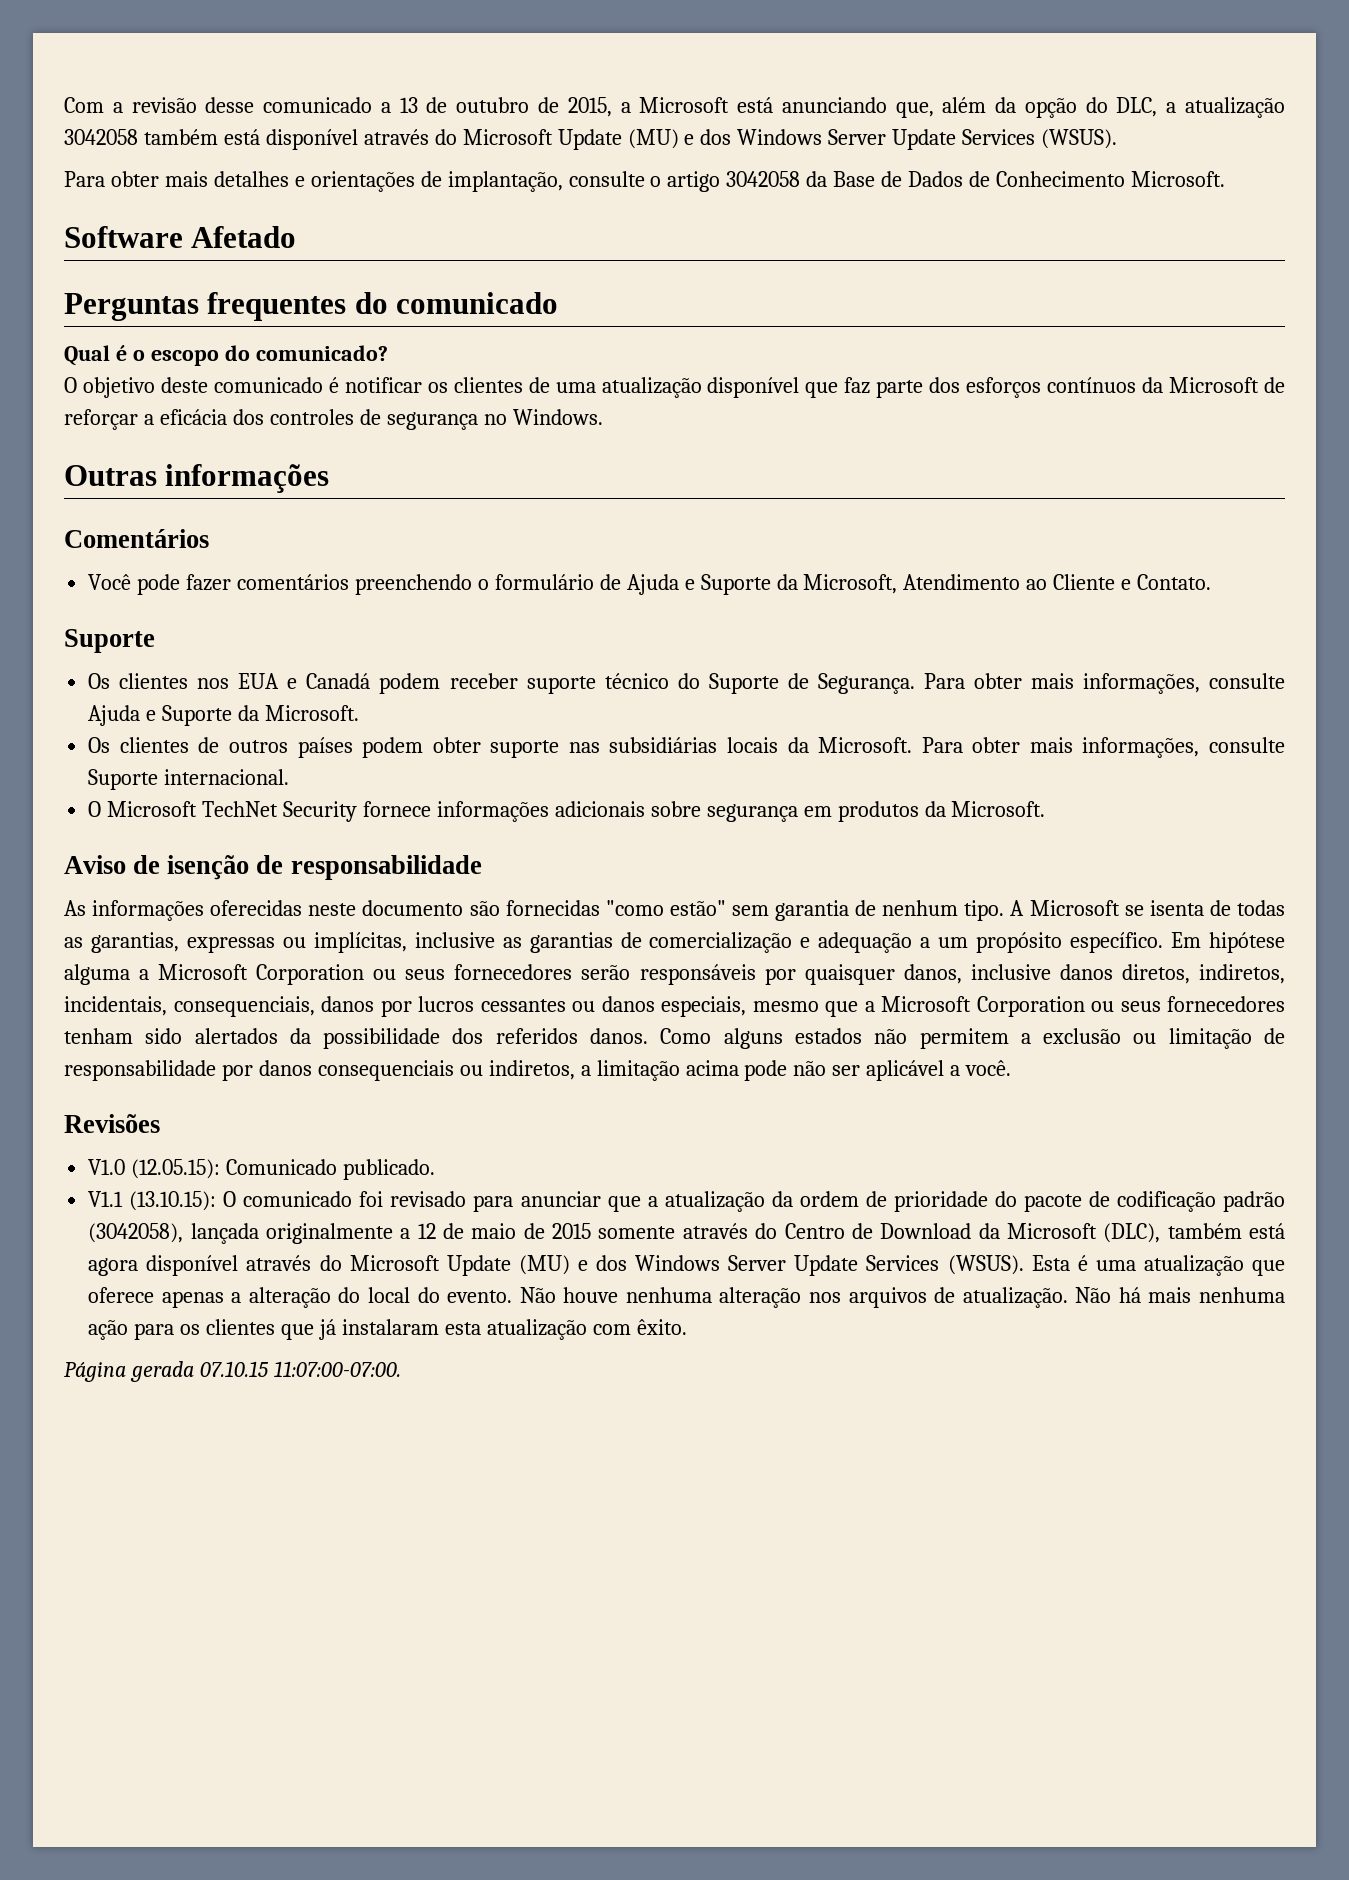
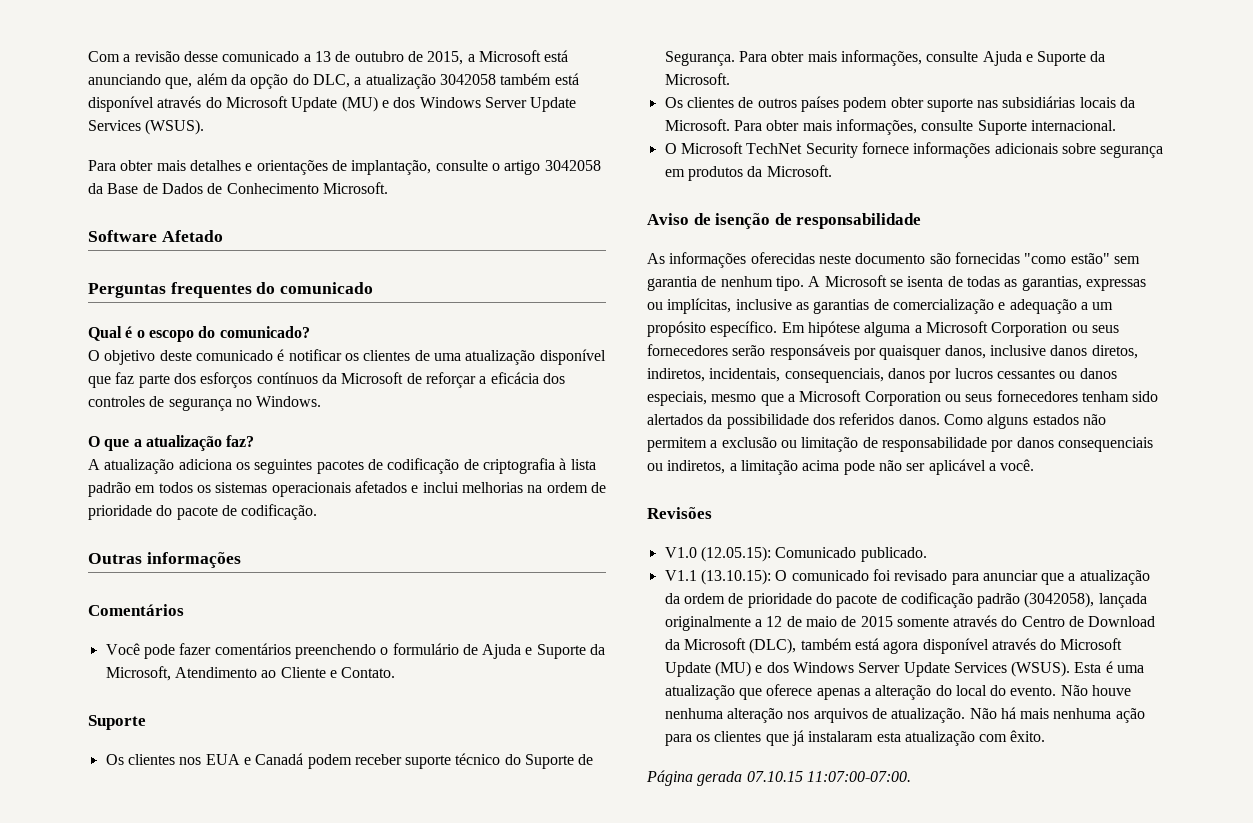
(603, 417) none -> [88,435,255,451] [88,458,596,474] [88,481,606,497] [88,504,318,520] // O que a atualização faz? // A atualização adiciona os seguintes pacotes de codificação de criptografia à lista padrão em todos os sistemas operacionais afetados e inclui melhorias na ordem de prioridade do pacote de codificação.

